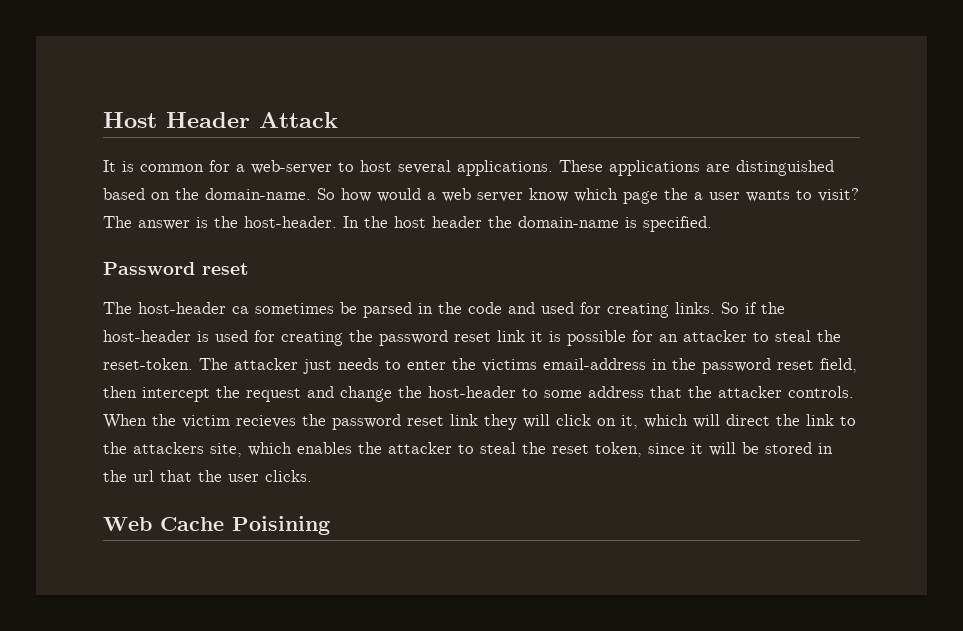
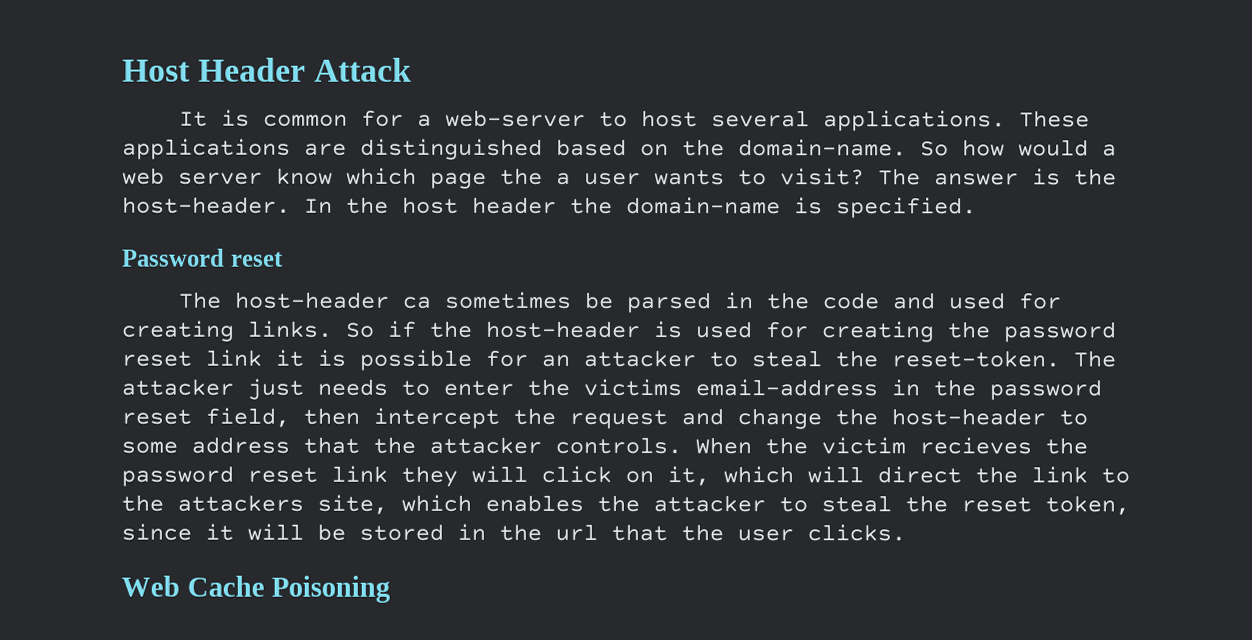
[232,516,330,535] Poisining -> [271,575,391,603] Poisoning

